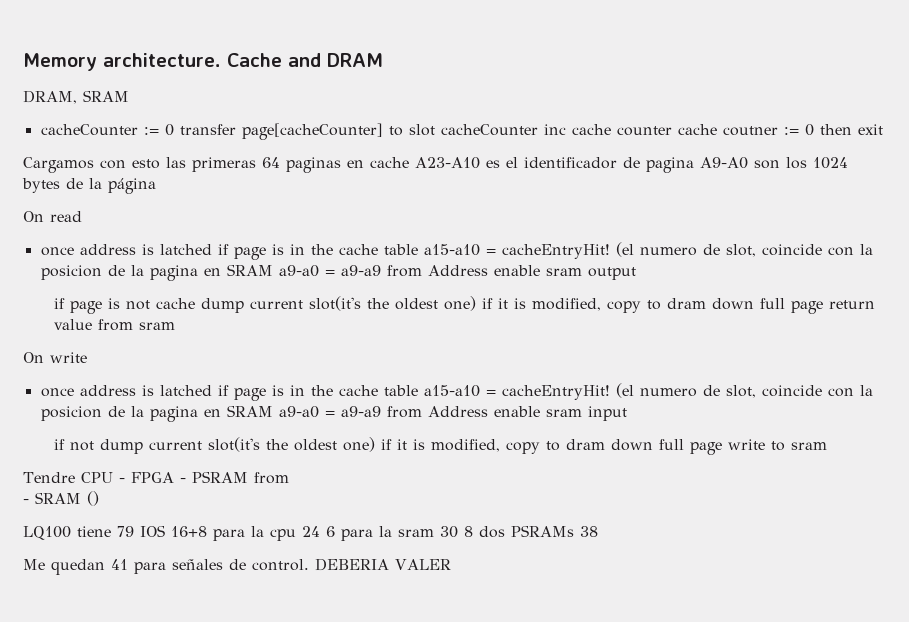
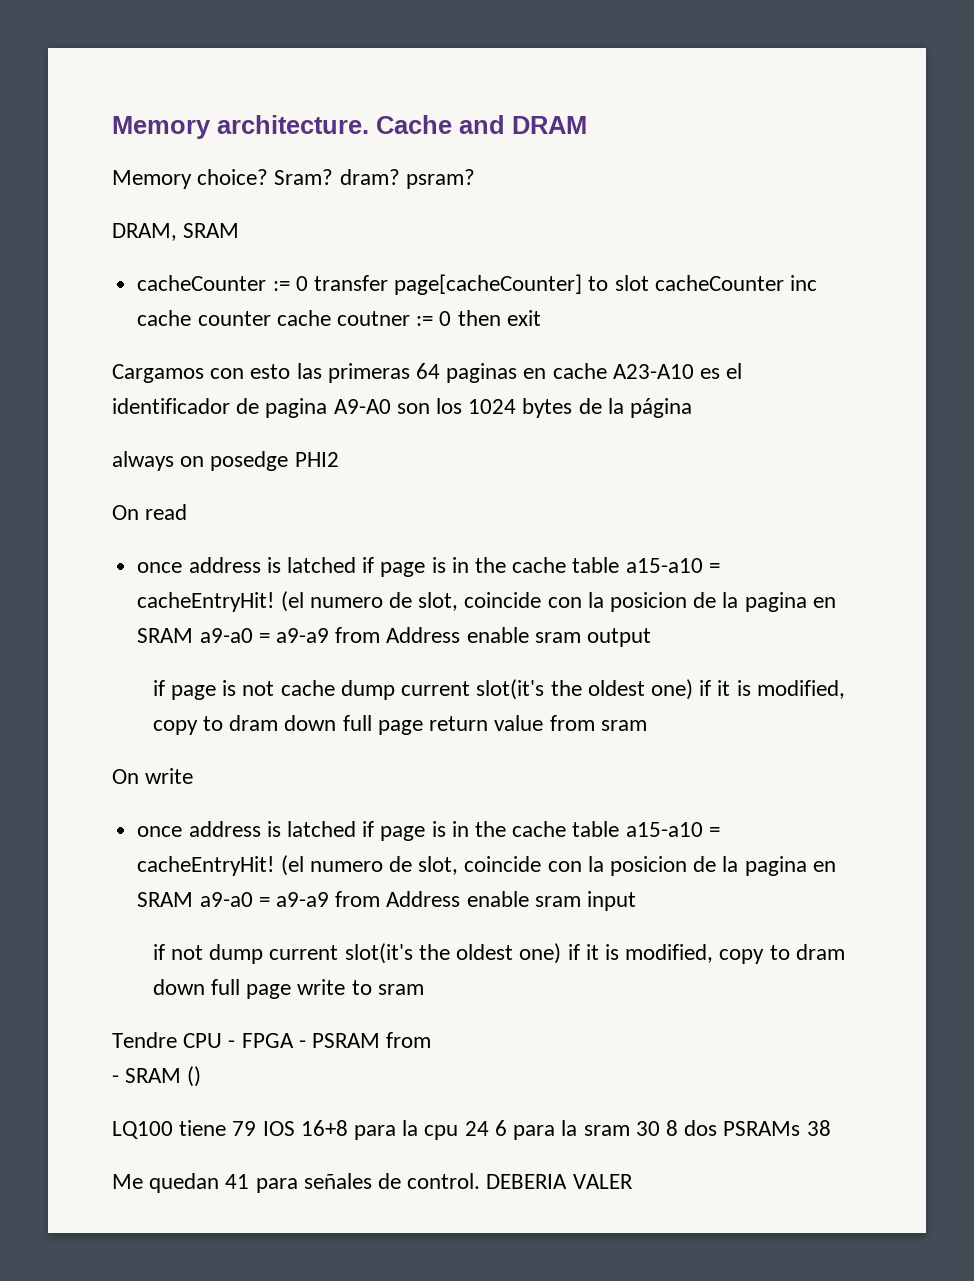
(383, 60) none -> [112,169,475,189] // Memory choice? Sram? dram? psram?
(156, 186) none -> [112,451,339,471] // always on posedge PHI2

